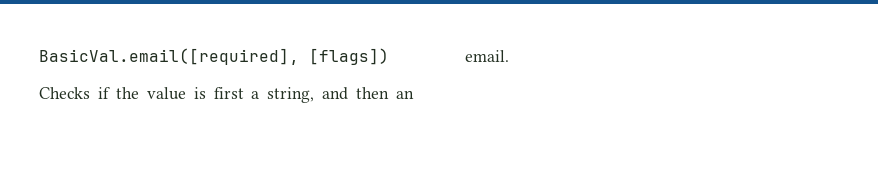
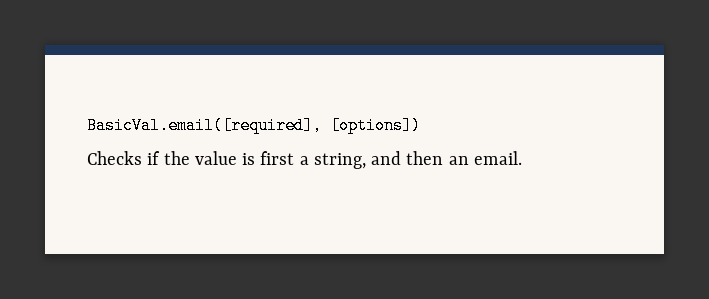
[309,48,389,65] [flags]) -> [330,117,421,134] [options])

